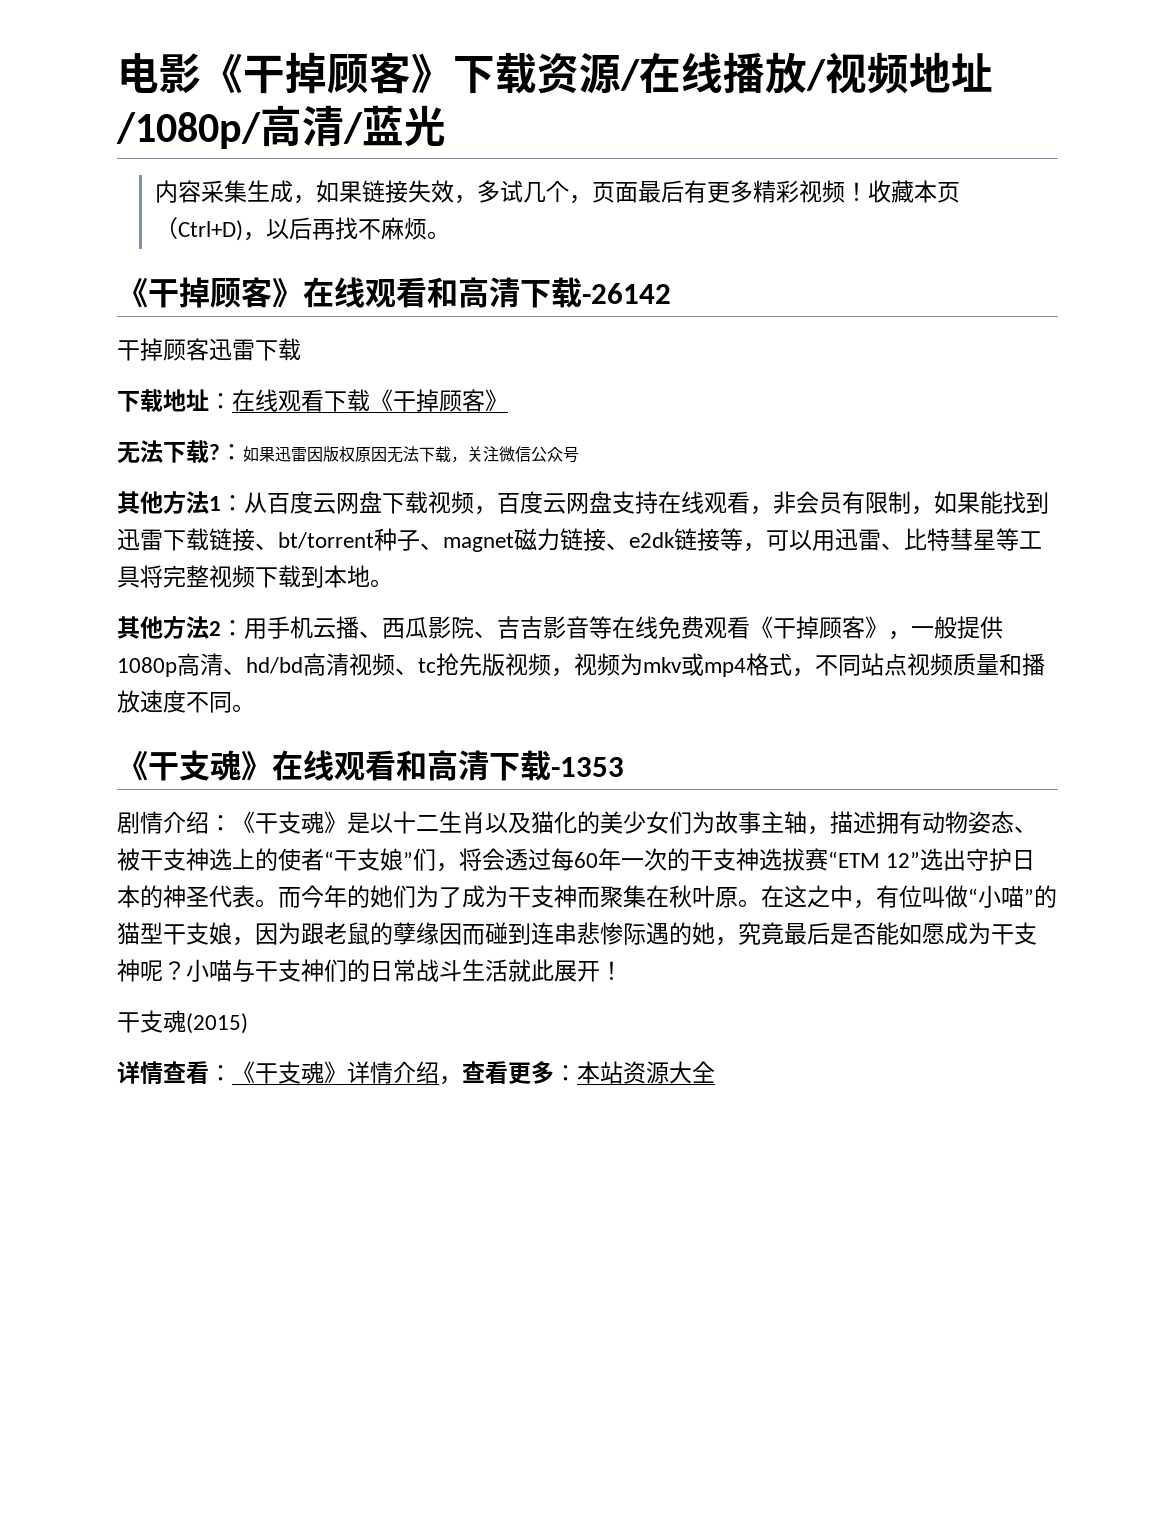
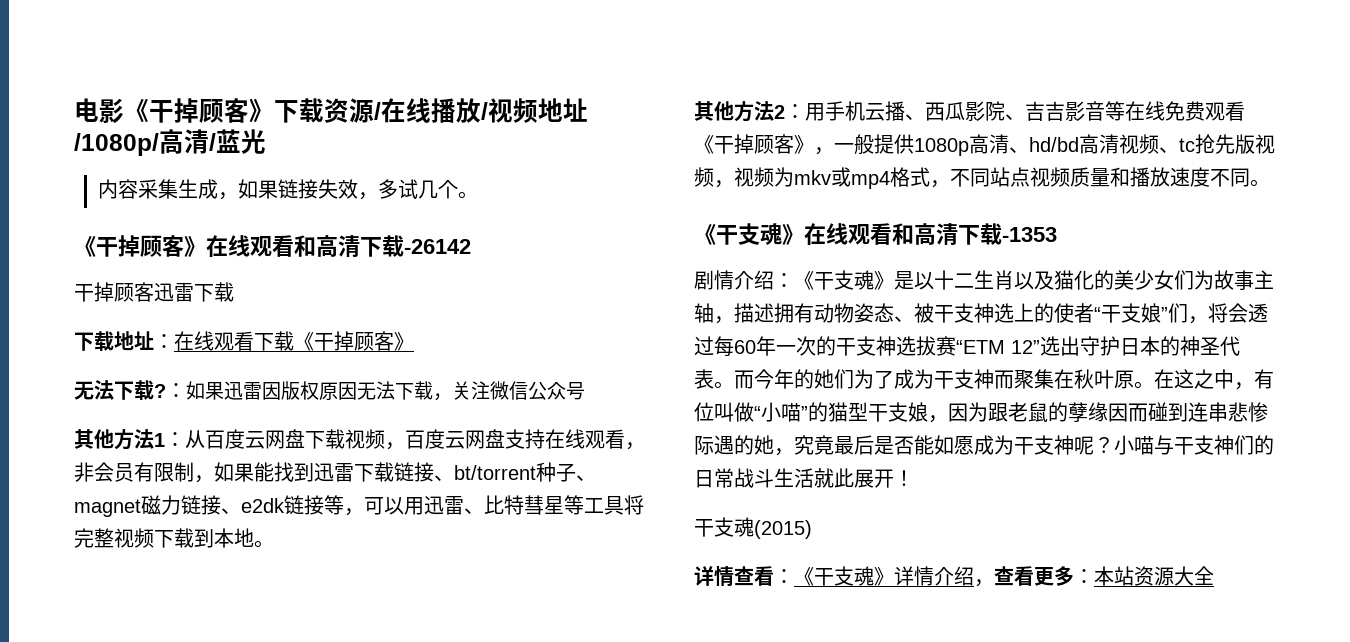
[568,180,960,204] [154,217,427,241] ，页面最后有更多精彩视频！收藏本页（Ctrl+D)，以后再找不麻烦 -> (459, 189) none

